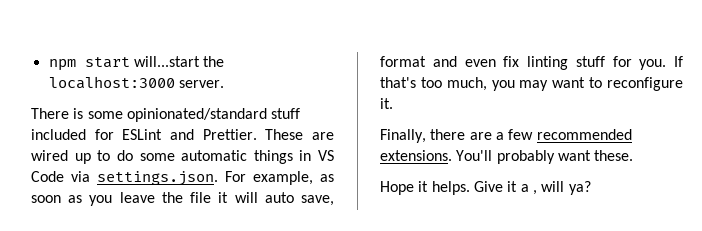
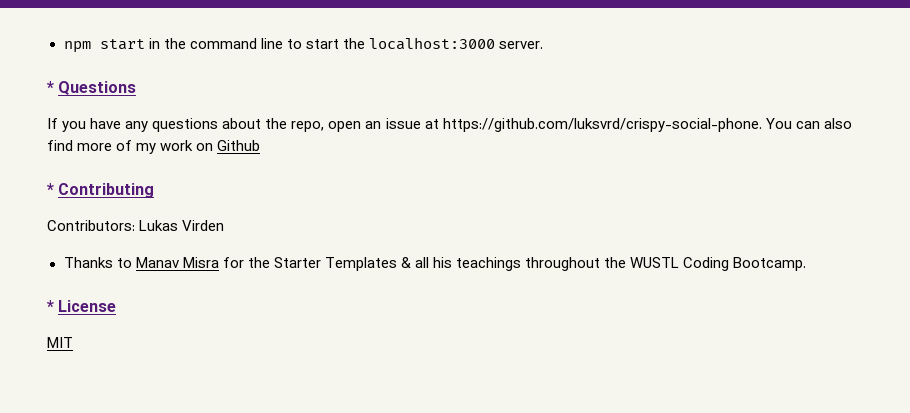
[133,56,225,67] [48,76,224,89] [31,108,301,122] [31,129,334,140] [31,150,334,164] [31,171,334,186] [31,192,335,206] [380,56,683,70] [380,77,683,91] [380,98,393,109] [380,129,632,143] [380,150,634,164] [380,181,591,195] will...start the localhost:3000 server. // There is some opinionated/standard stuff included for ESLint and Prettier. These are wired up to do some automatic things in VS Code via settings.json. For example, as soon as you leave the file it will auto save, format and even fix linting stuff for you. If that's too much, you may want to reconfigure it. // Finally, there are a few recommended extensions. You'll probably want these. // Hope it helps. Give it a , will ya? -> [148,37,543,50] [47,81,137,95] [47,118,852,132] [47,140,261,154] [47,183,155,198] [47,220,225,231] [63,257,807,271] [47,300,117,312] [47,337,73,348] in the command line to start the localhost:3000 server. // * Questions // If you have any questions about the repo, open an issue at https://github.com/luksvrd/crispy-social-phone. You can also find more of my work on Github // * Contributing // Contributors: Lukas Virden // Thanks to Manav Misra for the Starter Templates & all his teachings throughout the WUSTL Coding Bootcamp. // * License // MIT

